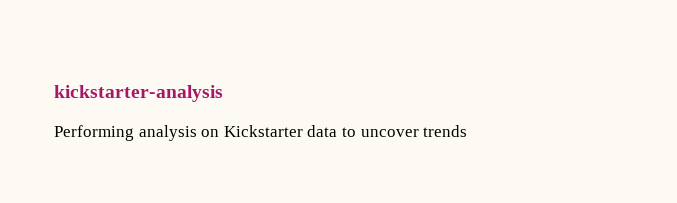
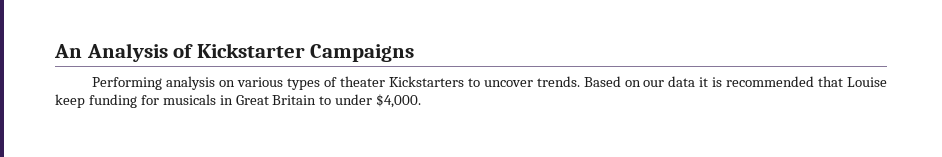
[54,85,223,102] [54,125,468,141] kickstarter-analysis // Performing analysis on Kickstarter data to uncover trends -> [54,43,415,62] [92,76,887,90] [55,94,422,108] An Analysis of Kickstarter Campaigns // Performing analysis on various types of theater Kickstarters to uncover trends. Based on our data it is recommended that Louise keep funding for musicals in Great Britain to under $4,000.

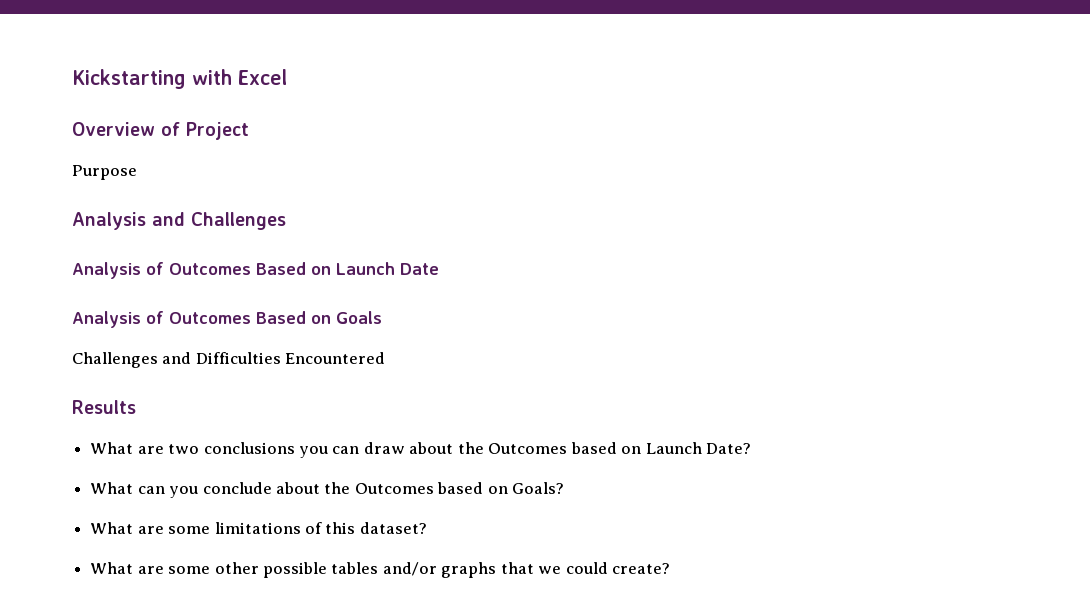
[54,43,415,62] [92,76,887,90] [55,94,422,108] An Analysis of Kickstarter Campaigns // Performing analysis on various types of theater Kickstarters to uncover trends. Based on our data it is recommended that Louise keep funding for musicals in Great Britain to under $4,000. -> [72,69,287,89] [72,122,249,140] [72,165,137,180] [72,212,286,230] [72,262,439,279] [72,311,382,328] [72,352,386,368] [72,400,136,414] [90,442,752,458] [90,482,565,498] [90,522,427,534] [90,562,671,578] Kickstarting with Excel // Overview of Project // Purpose // Analysis and Challenges // Analysis of Outcomes Based on Launch Date // Analysis of Outcomes Based on Goals // Challenges and Difficulties Encountered // Results // What are two conclusions you can draw about the Outcomes based on Launch Date? // What can you conclude about the Outcomes based on Goals? // What are some limitations of this dataset? // What are some other possible tables and/or graphs that we could create?

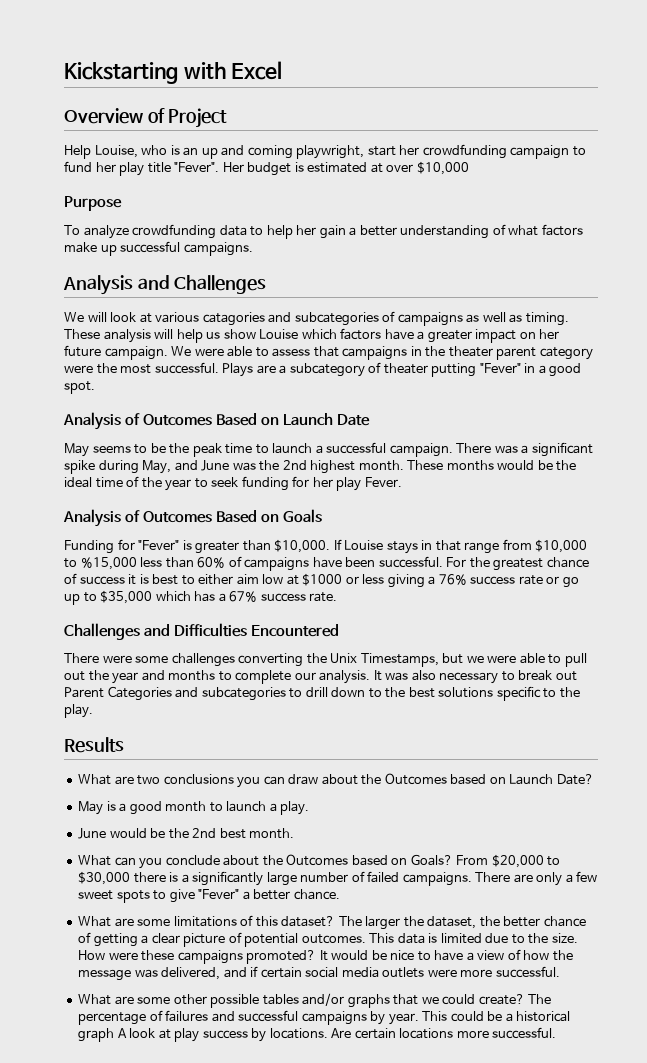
[72,165,137,180] [72,212,286,230] Purpose // Analysis and Challenges -> [64,144,586,159] [64,161,469,176] [64,196,122,211] [64,224,583,239] [64,241,253,256] [63,275,267,295] [64,311,569,326] [64,328,560,343] [64,345,593,360] [64,362,582,377] [64,381,95,394] Help Louise, who is an up and coming playwright, start her crowdfunding campaign to fund her play title "Fever". Her budget is estimated at over $10,000 // Purpose // To analyze crowdfunding data to help her gain a better understanding of what factors make up successful campaigns. // Analysis and Challenges // We will look at various catagories and subcategories of campaigns as well as timing. These analysis will help us show Louise which factors have a greater impact on her future campaign. We were able to assess that campaigns in the theater parent category were the most successful. Plays are a subcategory of theater putting "Fever" in a good spot.
(439, 269) none -> [64,442,593,457] [64,460,577,474] [64,476,402,491] // May seems to be the peak time to launch a successful campaign. There was a significant spike during May, and June was the 2nd highest month. These months would be the ideal time of the year to seek funding for her play Fever.
[72,352,386,368] Challenges and Difficulties Encountered -> [64,539,588,554] [64,556,589,571] [64,573,579,588] [64,590,338,605] [64,623,340,640] [64,653,587,667] [64,670,577,684] [64,686,580,701] [64,704,93,718] Funding for "Fever" is greater than $10,000. If Louise stays in that range from $10,000 to %15,000 less than 60% of campaigns have been successful. For the greatest chance of success it is best to either aim low at $1000 or less giving a 76% success rate or go up to $35,000 which has a 67% success rate. // Challenges and Difficulties Encountered // There were some challenges converting the Unix Timestamps, but we were able to pull out the year and months to complete our analysis. It was also necessary to break out Parent Categories and subcategories to drill down to the best solutions specific to the play.
(752, 448) none -> [78,801,310,815] [78,828,295,839] // May is a good month to launch a play. // June would be the 2nd best month.
(565, 488) none -> [456,854,561,868] [78,871,598,886] [78,889,340,903] From $20,000 to $30,000 there is a significantly large number of failed campaigns. There are only a few sweet spots to give "Fever" a better chance.
(427, 528) none -> [338,916,586,930] [78,932,578,947] [78,949,573,964] [78,966,560,981] The larger the dataset, the better chance of getting a clear picture of potential outcomes. This data is limited due to the size. How were these campaigns promoted? It would be nice to have a view of how the message was delivered, and if certain social media outlets were more successful.
(671, 568) none -> [528,994,552,1004] [78,1010,571,1025] [78,1027,557,1042] The percentage of failures and successful campaigns by year. This could be a historical graph A look at play success by locations. Are certain locations more successful.

